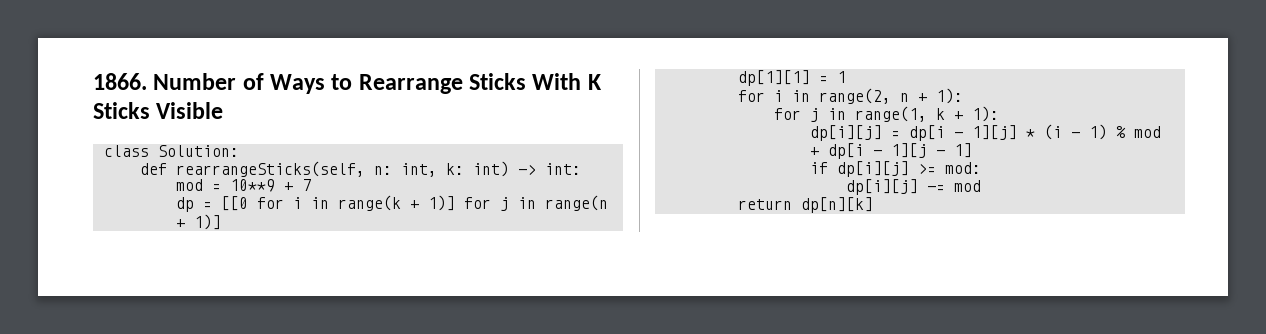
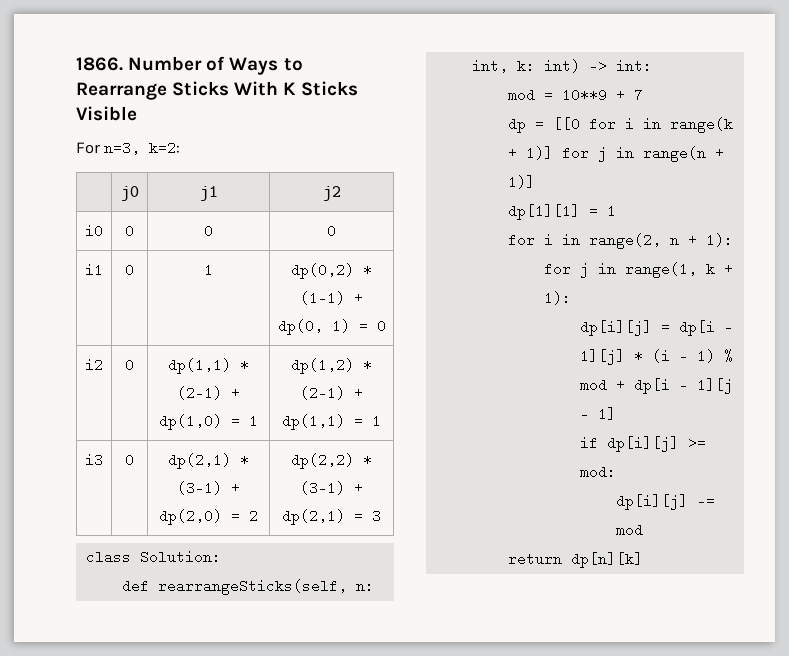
(224, 110) none -> [76,141,181,155] [120,186,139,201] [199,186,218,201] [322,186,341,201] [85,224,103,238] [125,224,134,238] [204,224,213,238] [327,224,336,238] [85,263,103,277] [125,263,134,277] [204,263,213,277] [291,263,372,279] [300,291,363,305] [277,319,386,335] [85,358,103,372] [125,358,134,372] [168,358,249,374] [177,386,240,400] [159,414,258,430] [291,358,372,374] [300,386,363,400] [282,414,381,430] [85,453,103,467] [125,453,134,467] [168,453,249,469] [177,481,240,495] [159,509,258,525] [291,453,372,469] [300,481,363,495] [282,509,381,525] // For n=3, k=2: // | j0 | j1 | j2 // i0 | 0 | 0 | 0 // i1 | 0 | 1 | dp(0,2) * (1-1) + dp(0, 1) = 0 // i2 | 0 | dp(1,1) * (2-1) + dp(1,0) = 1 | dp(1,2) * (2-1) + dp(1,1) = 1 // i3 | 0 | dp(2,1) * (3-1) + dp(2,0) = 2 | dp(2,2) * (3-1) + dp(2,1) = 3

